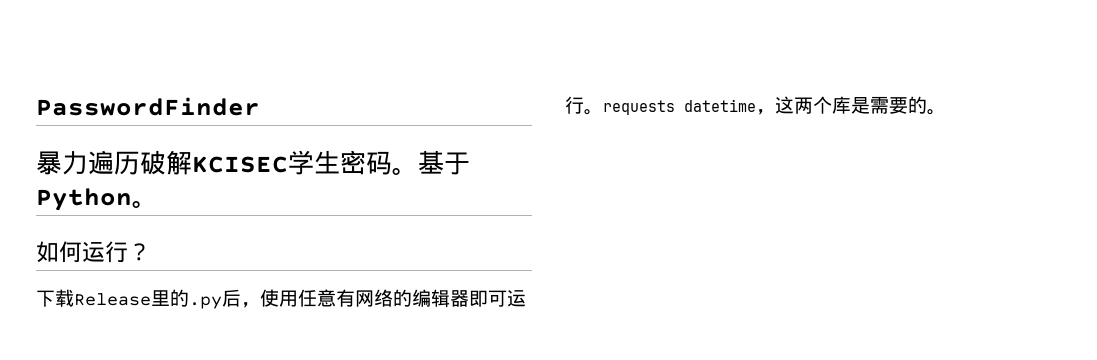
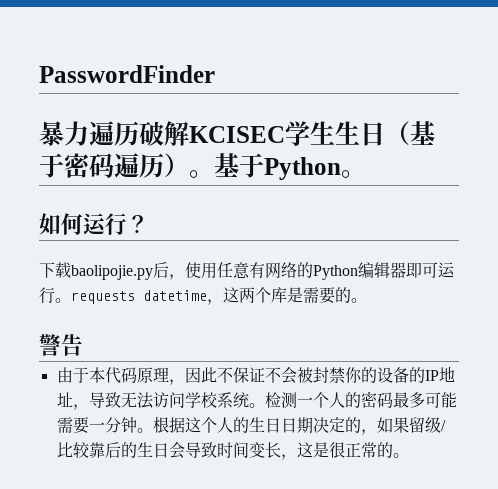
[340,150,392,175] 密码 -> [335,121,435,146] [39,153,189,178] 生日（基于密码遍历）
[74,289,222,309] Release里的.py -> [71,265,153,280] baolipojie.py
(412, 298) none -> [313,265,358,280] Python
(946, 112) none -> [39,334,83,356] [56,366,455,385] [56,391,457,410] [56,416,446,435] [56,442,409,460] // 警告 // 由于本代码原理，因此不保证不会被封禁你的设备的IP地址，导致无法访问学校系统。检测一个人的密码最多可能需要一分钟。根据这个人的生日日期决定的，如果留级/比较靠后的生日会导致时间变长，这是很正常的。

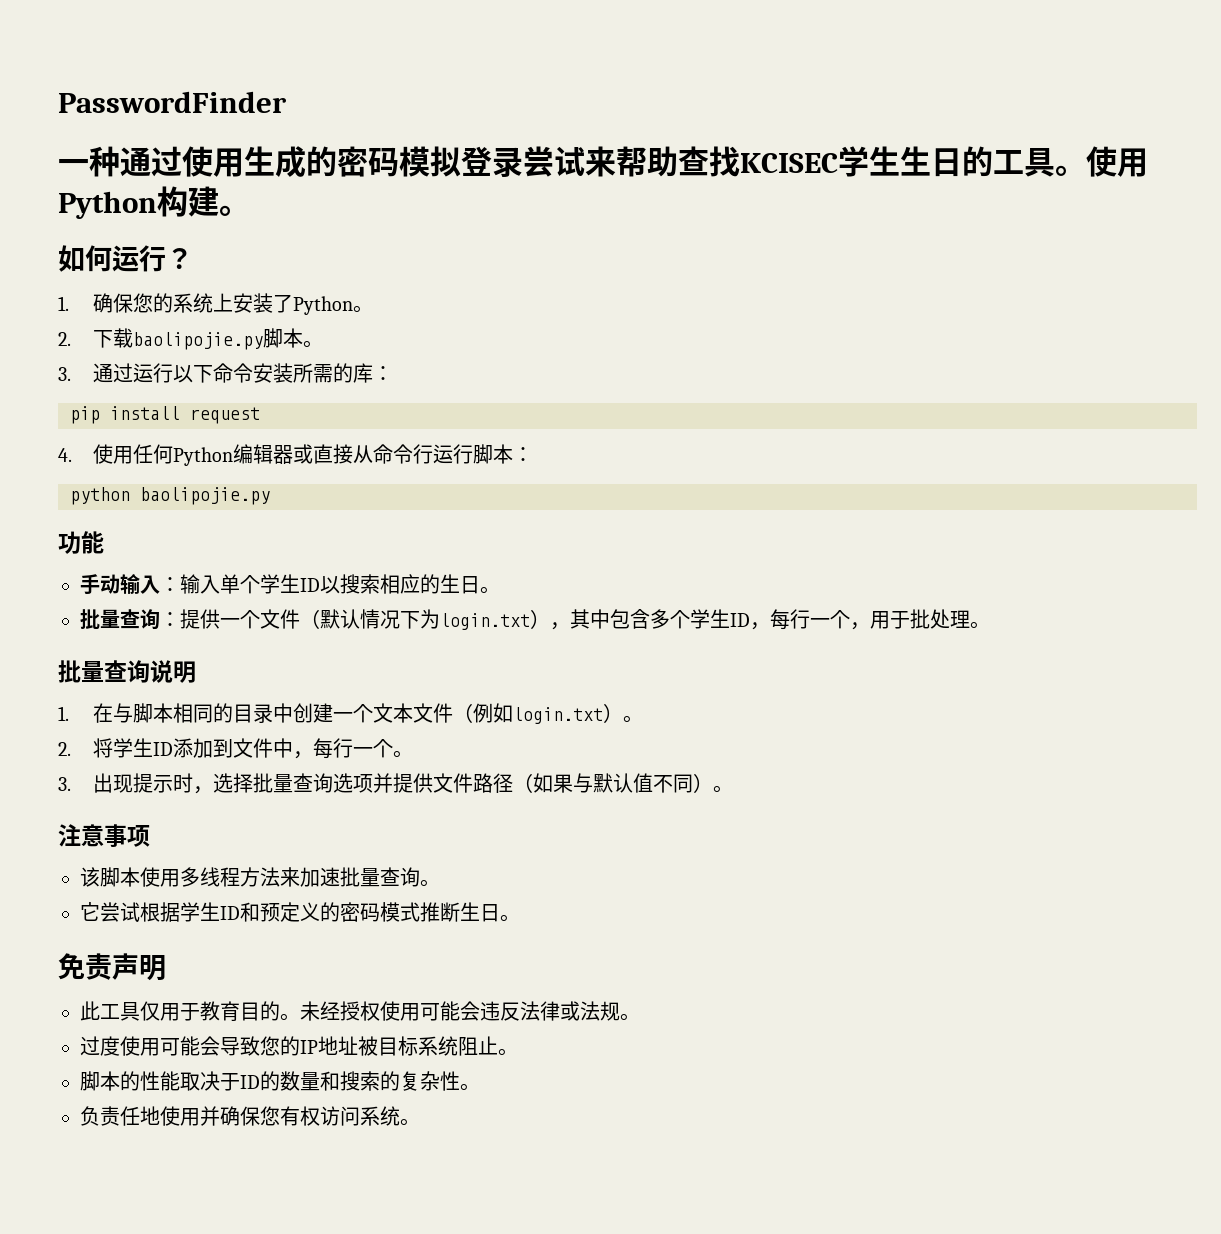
[39,121,435,146] [39,153,366,180] [39,213,149,235] [39,262,455,280] [39,287,367,305] [39,334,83,356] [56,366,455,385] [56,391,457,410] [56,416,446,435] [56,442,393,460] 暴力遍历破解KCISEC学生生日（基于密码遍历）。基于Python。 // 如何运行？ // 下载baolipojie.py后，使用任意有网络的Python编辑器即可运行。requests datetime，这两个库是需要的。 // 警告 // 由于本代码原理，因此不保证不会被封禁你的设备的IP地址，导致无法访问学校系统。检测一个人的密码最多可能需要一分钟。根据这个人的生日日期决定的，如果留级/比较靠后的生日会导致时间变长，这是很正常的 -> [58,146,1148,178] [58,186,250,219] [58,245,193,272] [58,293,374,315] [58,328,324,350] [58,363,394,383] [70,406,260,424] [58,444,534,466] [70,487,270,505] [58,531,104,554] [80,574,500,595] [80,609,990,630] [58,660,196,683] [58,703,644,724] [58,738,414,759] [58,773,734,794] [58,824,150,847] [80,867,440,887] [80,902,520,922] [58,953,166,981] [80,1001,640,1021] [80,1036,518,1056] [80,1071,480,1091] [80,1106,400,1126] 一种通过使用生成的密码模拟登录尝试来帮助查找KCISEC学生生日的工具。使用Python构建。 // 如何运行？ // 1.确保您的系统上安装了Python。 // 2.下载baolipojie.py脚本。 // 3.通过运行以下命令安装所需的库： // pip install request // 4.使用任何Python编辑器或直接从命令行运行脚本： // python baolipojie.py // 功能 // 手动输入：输入单个学生ID以搜索相应的生日。 // 批量查询：提供一个文件（默认情况下为login.txt），其中包含多个学生ID，每行一个，用于批处理。 // 批量查询说明 // 1.在与脚本相同的目录中创建一个文本文件（例如login.txt）。 // 2.将学生ID添加到文件中，每行一个。 // 3.出现提示时，选择批量查询选项并提供文件路径（如果与默认值不同）。 // 注意事项 // 该脚本使用多线程方法来加速批量查询。 // 它尝试根据学生ID和预定义的密码模式推断生日。 // 免责声明 // 此工具仅用于教育目的。未经授权使用可能会违反法律或法规。 // 过度使用可能会导致您的IP地址被目标系统阻止。 // 脚本的性能取决于ID的数量和搜索的复杂性。 // 负责任地使用并确保您有权访问系统

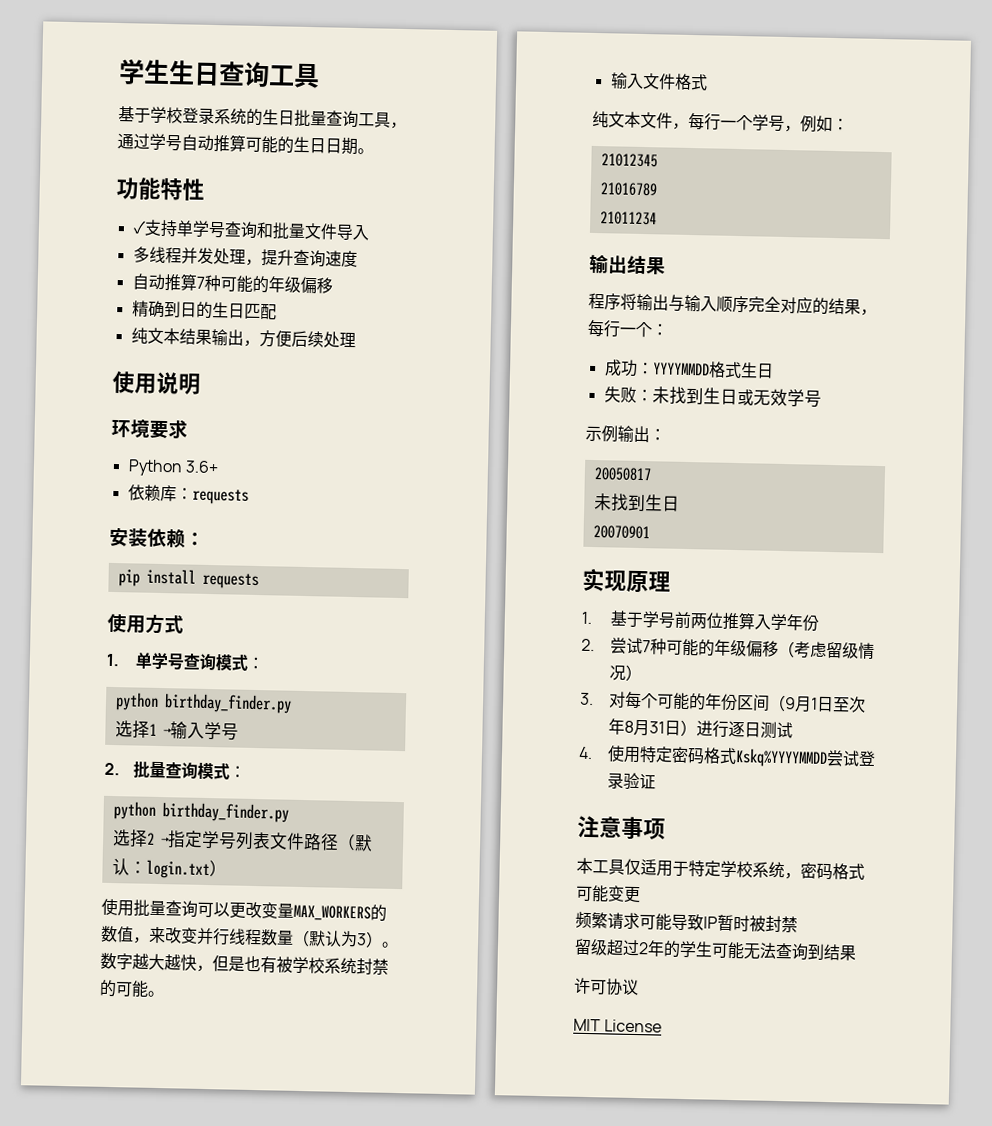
[58,91,287,113] [58,146,838,178] PasswordFinder // 一种通过使用生成的密码模拟登录尝试来帮助查找KCISEC -> (118, 72) none
[962,146,1148,177] [58,186,250,219] [58,245,193,272] [58,293,374,315] [58,328,324,350] [58,363,394,383] [70,406,260,424] [58,444,534,466] [70,487,270,505] [58,531,104,554] [80,574,500,595] [80,609,990,630] [58,660,196,683] [58,703,644,724] [58,738,414,759] [58,773,734,794] [58,824,150,847] [80,867,440,887] [80,902,520,922] [58,953,166,981] [80,1001,640,1021] [80,1036,518,1056] [80,1071,480,1091] [80,1106,420,1126] 的工具。使用Python构建。 // 如何运行？ // 1.确保您的系统上安装了Python。 // 2.下载baolipojie.py脚本。 // 3.通过运行以下命令安装所需的库： // pip install request // 4.使用任何Python编辑器或直接从命令行运行脚本： // python baolipojie.py // 功能 // 手动输入：输入单个学生ID以搜索相应的生日。 // 批量查询：提供一个文件（默认情况下为login.txt），其中包含多个学生ID，每行一个，用于批处理。 // 批量查询说明 // 1.在与脚本相同的目录中创建一个文本文件（例如login.txt）。 // 2.将学生ID添加到文件中，每行一个。 // 3.出现提示时，选择批量查询选项并提供文件路径（如果与默认值不同）。 // 注意事项 // 该脚本使用多线程方法来加速批量查询。 // 它尝试根据学生ID和预定义的密码模式推断生日。 // 免责声明 // 此工具仅用于教育目的。未经授权使用可能会违反法律或法规。 // 过度使用可能会导致您的IP地址被目标系统阻止。 // 脚本的性能取决于ID的数量和搜索的复杂性。 // 负责任地使用并确保您有权访问系统。 -> [218,61,320,89] [118,105,407,130] [117,132,374,156] [116,176,205,201] [132,219,370,241] [132,246,358,268] [131,273,333,295] [131,300,277,320] [130,327,356,349] [112,370,201,395] [111,419,188,440] [127,459,219,477] [127,484,249,505] [109,527,205,549] [117,568,259,590] [107,613,184,635] [106,651,265,672] [114,692,292,714] [114,720,239,741] [104,761,247,781] [112,801,289,823] [111,829,373,852] [111,858,227,880] [101,898,387,922] [100,925,399,949] [100,952,389,975] [99,979,164,998] [609,72,708,91] [592,110,849,133] [600,153,658,168] [599,182,657,197] [599,211,657,226] [589,253,666,275] [588,292,877,316] [587,319,669,338] [603,359,774,379] [603,386,822,408] [585,425,666,443] [593,467,652,482] [593,493,680,512] [592,525,650,540] [582,567,671,593] [581,610,820,632] [581,637,876,660] [609,664,643,682] [580,691,867,713] [608,718,794,739] [578,745,877,768] [607,772,657,790] [577,815,666,840] [576,857,865,881] [575,885,641,904] [575,911,798,933] [574,938,857,961] [573,977,639,996] [573,1018,663,1033] 查询工具 // 基于学校登录系统的生日批量查询工具，通过学号自动推算可能的生日日期。 // 功能特性 // ✓支持单学号查询和批量文件导入 // 多线程并发处理，提升查询速度 // 自动推算7种可能的年级偏移 // 精确到日的生日匹配 // 纯文本结果输出，方便后续处理 // 使用说明 // 环境要求 // Python 3.6+ // 依赖库：requests // 安装依赖： // pip install requests // 使用方式 // 1.单学号查询模式： // python birthday_finder.py // 选择1 →输入学号 // 2.批量查询模式： // python birthday_finder.py // 选择2 →指定学号列表文件路径（默认：login.txt） // 使用批量查询可以更改变量MAX_WORKERS的数值，来改变并行线程数量（默认为3）。数字越大越快，但是也有被学校系统封禁的可能。 // 输入文件格式 // 纯文本文件，每行一个学号，例如： // 21012345 // 21016789 // 21011234 // 输出结果 // 程序将输出与输入顺序完全对应的结果，每行一个： // 成功：YYYYMMDD格式生日 // 失败：未找到生日或无效学号 // 示例输出： // 20050817 // 未找到生日 // 20070901 // 实现原理 // 1.基于学号前两位推算入学年份 // 2.尝试7种可能的年级偏移（考虑留级情况） // 3.对每个可能的年份区间（9月1日至次年8月31日）进行逐日测试 // 4.使用特定密码格式Kskq%YYYYMMDD尝试登录验证 // 注意事项 // 本工具仅适用于特定学校系统，密码格式可能变更 // 频繁请求可能导致IP暂时被封禁 // 留级超过2年的学生可能无法查询到结果 // 许可协议 // MIT License

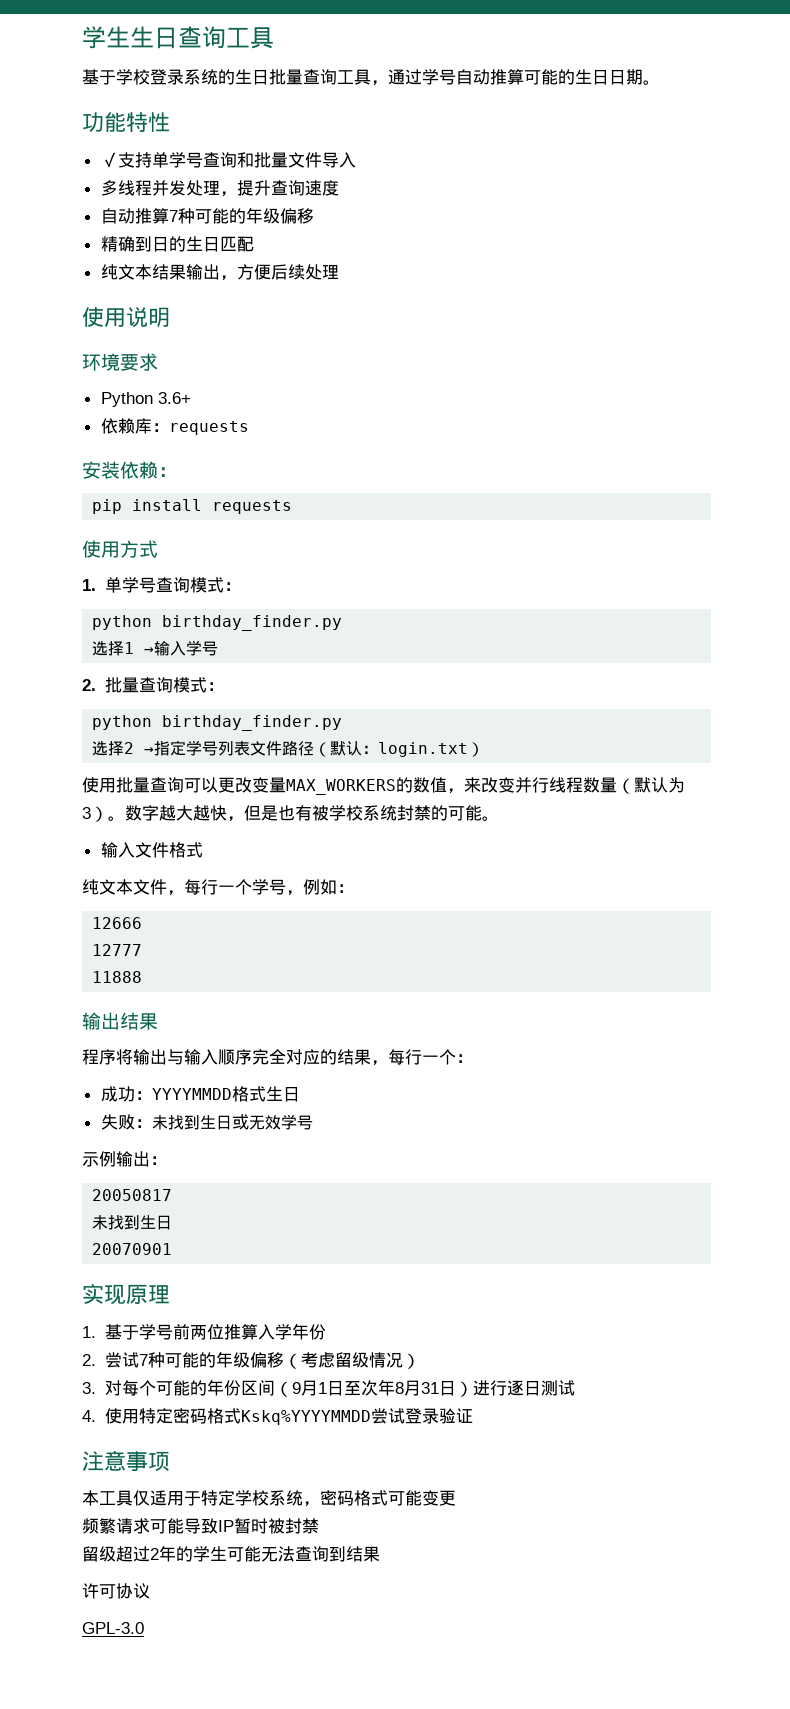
[600,153,658,168] [599,182,657,197] [599,211,657,226] 21012345 // 21016789 // 21011234 -> [92,917,143,929] [92,944,143,956] [92,971,143,983] 12666 // 12777 // 11888
[573,1018,663,1033] MIT License -> [82,1622,144,1634] GPL-3.0

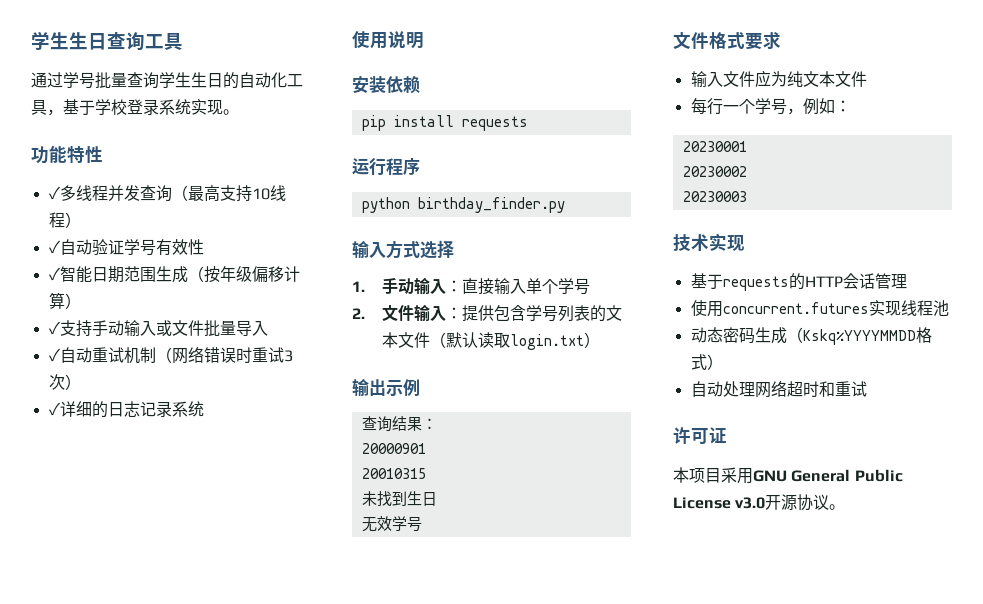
[82,69,660,86] [82,112,170,132] [100,152,356,168] [100,180,339,197] [100,207,314,224] [100,236,254,252] [100,264,339,281] [82,307,170,328] [82,353,158,371] [100,392,191,407] [100,418,249,435] 基于学校登录系统的生日批量查询工具，通过学号自动推算可能的生日日期。 // 功能特性 // ✓支持单学号查询和批量文件导入 // 多线程并发处理，提升查询速度 // 自动推算7种可能的年级偏移 // 精确到日的生日匹配 // 纯文本结果输出，方便后续处理 // 使用说明 // 环境要求 // Python 3.6+ // 依赖库：requests -> [31,72,303,89] [31,99,239,116] [31,145,103,164] [48,185,286,202] [48,212,81,228] [48,239,204,256] [48,266,300,283] [48,292,81,309] [48,320,268,337] [48,346,293,364] [48,374,81,390] [48,401,204,418] [352,31,424,49] 通过学号批量查询学生生日的自动化工具，基于学校登录系统实现。 // 功能特性 // ✓多线程并发查询（最高支持10线程） // ✓自动验证学号有效性 // ✓智能日期范围生成（按年级偏移计算） // ✓支持手动输入或文件批量导入 // ✓自动重试机制（网络错误时重试3次） // ✓详细的日志记录系统 // 使用说明
[158,467,177,477] ： -> (420, 85) none
[82,540,158,558] [82,577,241,593] [92,615,343,631] [92,640,219,656] [82,677,224,693] [92,715,343,731] [92,740,485,757] [82,777,685,795] [82,805,499,822] 使用方式 // 1.单学号查询模式： // python birthday_finder.py // 选择1 →输入学号 // 2.批量查询模式： // python birthday_finder.py // 选择2 →指定学号列表文件路径（默认：login.txt） // 使用批量查询可以更改变量MAX_WORKERS的数值，来改变并行线程数量（默认为3）。数字越大越快，但是也有被学校系统封禁的可能。 -> [352,158,420,176] [361,197,565,213] [352,240,454,259] [352,277,591,295] [352,304,623,322] [382,332,601,350] [352,378,420,396] [361,416,437,432] [361,443,426,454] [361,468,426,479] [361,491,437,507] [361,516,422,532] [673,31,781,50] 运行程序 // python birthday_finder.py // 输入方式选择 // 1.手动输入：直接输入单个学号 // 2.文件输入：提供包含学号列表的文本文件（默认读取login.txt） // 输出示例 // 查询结果： // 20000901 // 20010315 // 未找到生日 // 无效学号 // 文件格式要求
[168,842,203,858] 格式 // -> [754,70,787,87] 应为
[167,890,184,896] ， -> (867, 79) //
[92,917,143,929] [92,944,143,956] [92,971,143,983] [82,1012,158,1030] [82,1049,473,1066] [100,1086,300,1102] [100,1114,313,1130] [82,1151,167,1167] [92,1189,173,1201] [92,1215,173,1230] [92,1243,173,1255] [82,1284,170,1305] [82,1323,326,1340] [82,1351,420,1369] [82,1379,575,1397] [82,1408,473,1425] [82,1450,170,1472] [82,1490,456,1507] [82,1518,319,1534] [82,1545,380,1562] [82,1583,116,1599] 12666 // 12777 // 11888 // 输出结果 // 程序将输出与输入顺序完全对应的结果，每行一个： // 成功：YYYYMMDD格式生日 // 失败：未找到生日或无效学号 // 示例输出： // 20050817 // 未找到生日 // 20070901 // 实现原理 // 1.基于学号前两位推算入学年份 // 2.尝试7种可能的年级偏移（考虑留级情况） // 3.对每个可能的年份区间（9月1日至次年8月31日）进行逐日测试 // 4.使用特定密码格式Kskq%YYYYMMDD尝试登录验证 // 注意事项 // 本工具仅适用于特定学校系统，密码格式可能变更 // 频繁请求可能导致IP暂时被封禁 // 留级超过2年的学生可能无法查询到结果 // 许可 -> [682,141,747,152] [682,166,747,177] [682,191,747,202] [673,233,745,251] [690,273,907,291] [690,300,949,317] [690,327,932,345] [690,354,723,370] [690,380,867,398] [673,427,727,444] [673,467,903,484] [673,494,798,511] 20230001 // 20230002 // 20230003 // 技术实现 // 基于requests的HTTP会话管理 // 使用concurrent.futures实现线程池 // 动态密码生成（Kskq%YYYYMMDD格式） // 自动处理网络超时和重试 // 许可证 // 本项目采用GNU General Public License v3.0开源
[82,1622,144,1634] // GPL-3.0 -> [829,504,846,510] 。

